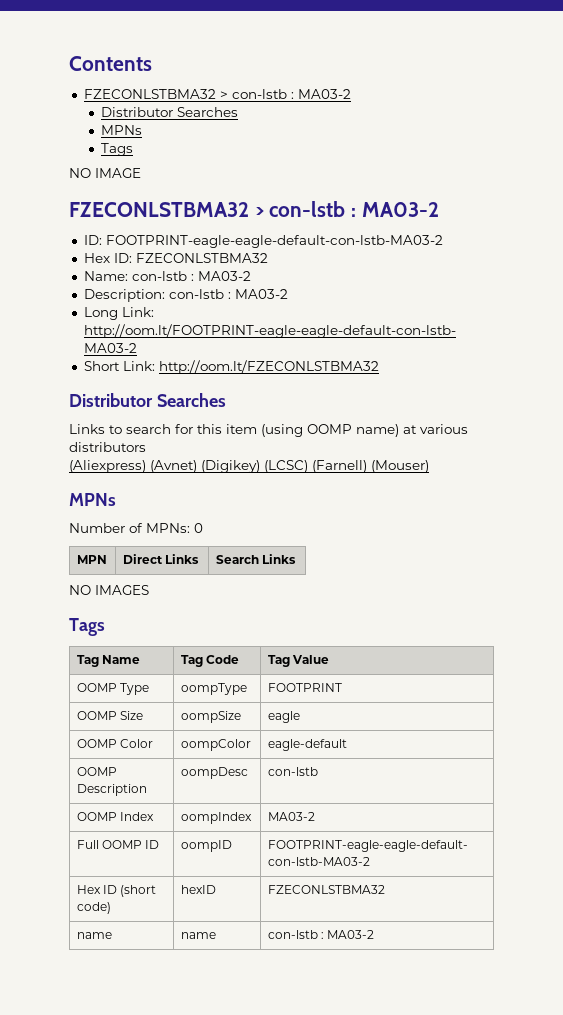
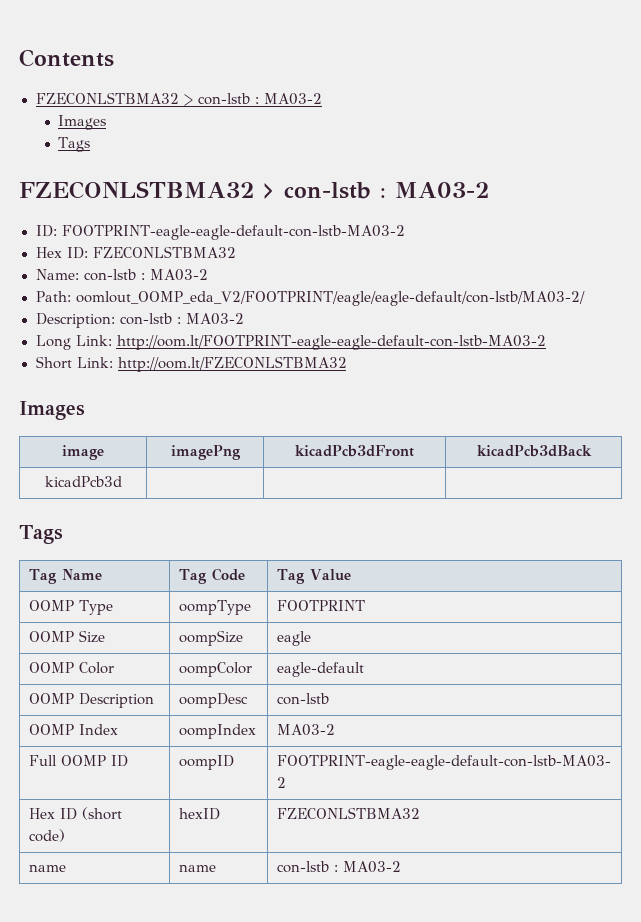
[101,107,239,117] [101,125,143,135] [101,143,134,156] [69,168,141,178] Distributor Searches // MPNs // Tags // NO IMAGE -> [58,115,107,130] [58,137,91,152] Images // Tags
(251, 276) none -> [35,291,585,306] // Path: oomlout_OOMP_eda_V2/FOOTPRINT/eagle/eagle-default/con-lstb/MA03-2/
[69,393,226,407] [69,424,468,437] [69,442,146,452] [69,460,429,473] [69,493,116,506] [69,523,203,533] [76,555,107,564] [122,554,200,564] [215,554,297,564] [69,585,149,595] Distributor Searches // Links to search for this item (using OOMP name) at various distributors // (Aliexpress) (Avnet) (Digikey) (LCSC) (Farnell) (Mouser) // MPNs // Number of MPNs: 0 // MPN | Direct Links | Search Links // NO IMAGES -> [19,401,85,420] [62,445,104,460] [170,445,241,460] [295,445,414,457] [476,445,592,457] [44,476,122,487] Images // image | imagePng | kicadPcb3dFront | kicadPcb3dBack // kicadPcb3d | | |

